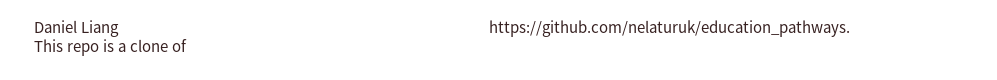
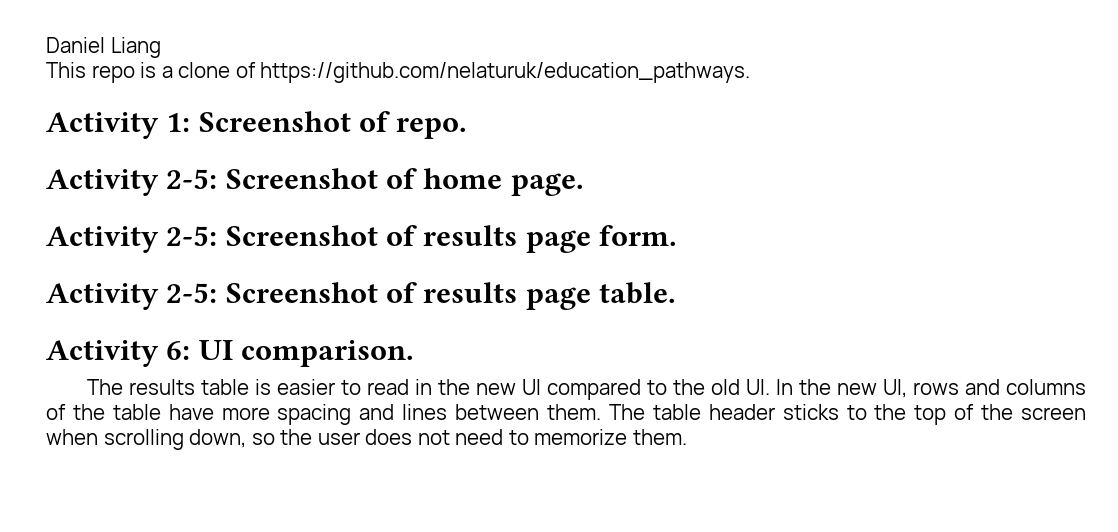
(850, 28) none -> [46,111,468,139] [46,168,584,196] [46,225,678,253] [46,282,677,310] [46,340,415,367] [87,379,1087,400] [46,404,1087,425] [46,429,687,450] // Activity 1: Screenshot of repo. // Activity 2-5: Screenshot of home page. // Activity 2-5: Screenshot of results page form. // Activity 2-5: Screenshot of results page table. // Activity 6: UI comparison. // The results table is easier to read in the new UI compared to the old UI. In the new UI, rows and columns of the table have more spacing and lines between them. The table header sticks to the top of the screen when scrolling down, so the user does not need to memorize them.

